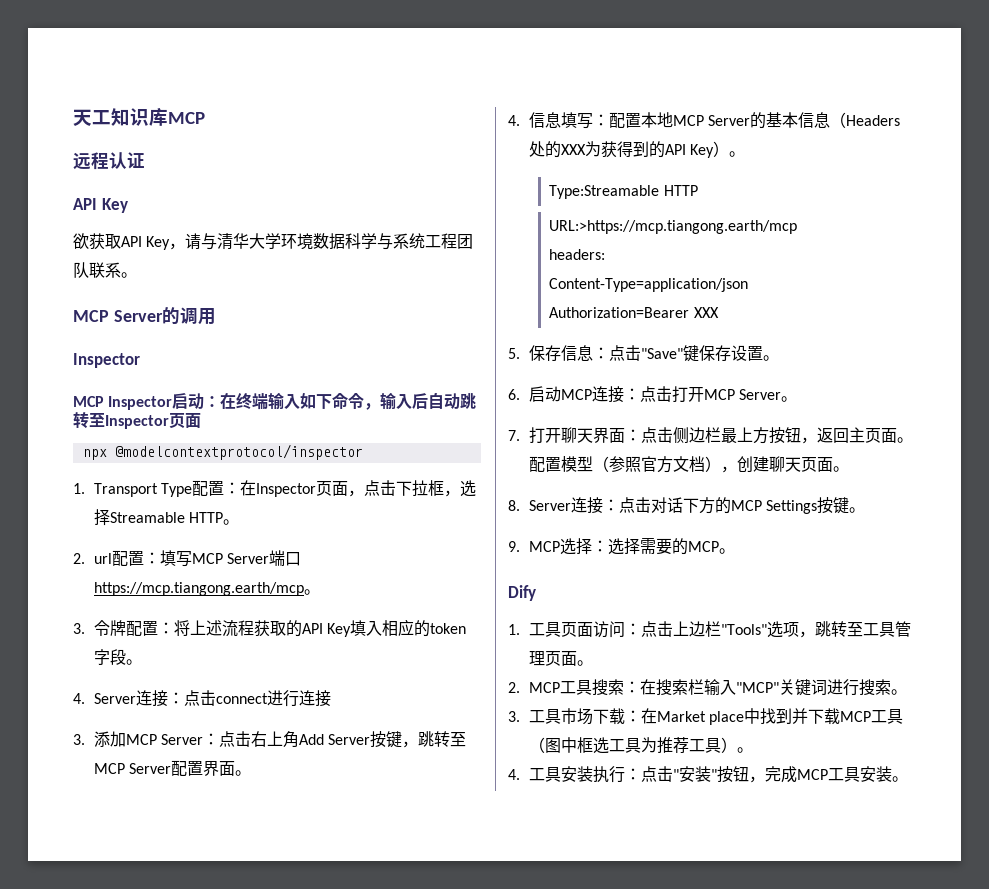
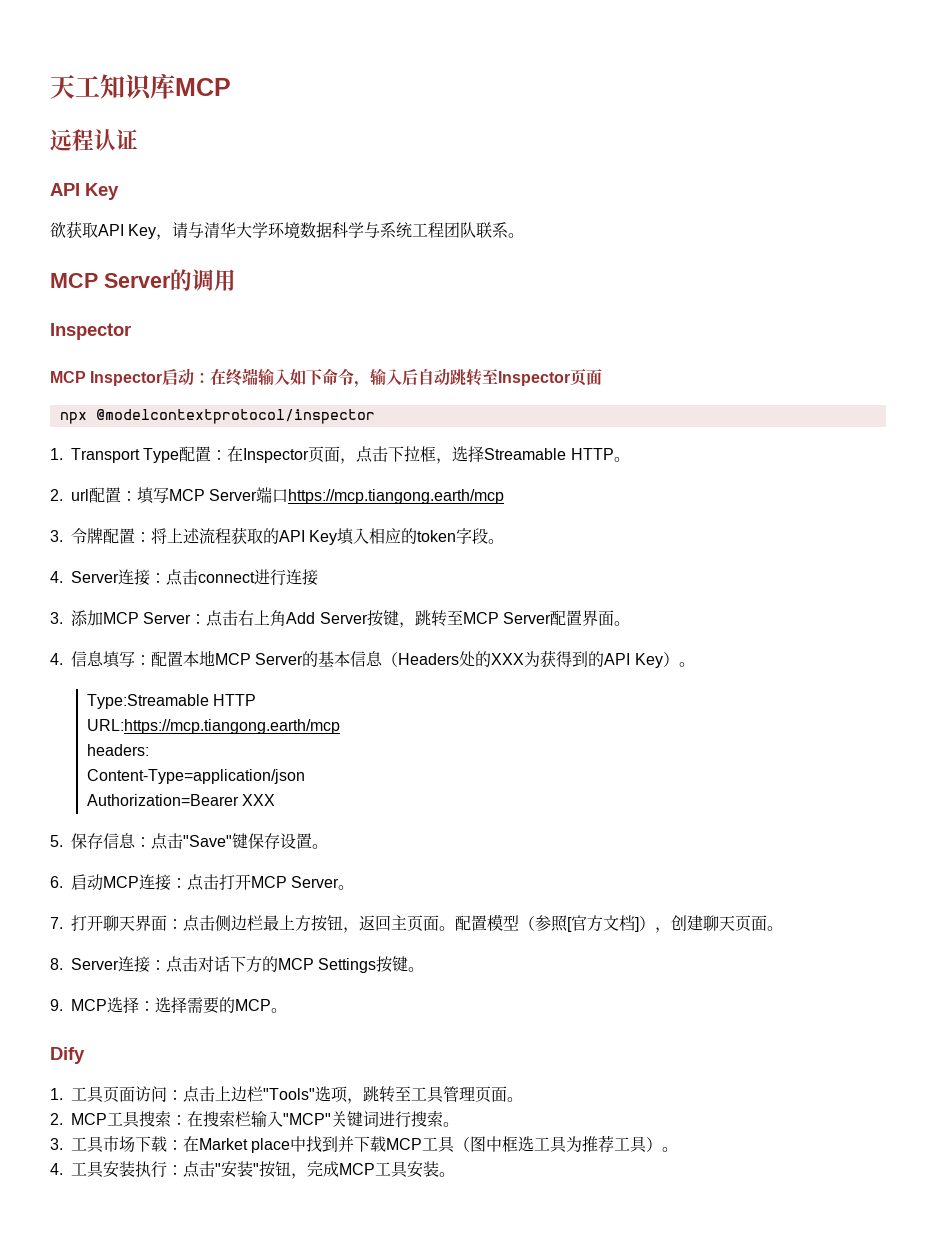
[303,589,320,595] 。 -> (505, 496) none
[549,220,798,234] URL:>https://mcp.tiangong.earth/mcp -> [87,719,341,734] URL:https://mcp.tiangong.earth/mcp
(641, 464) none -> [567,917,572,932] [
(705, 464) none -> [635,917,639,932] ]

